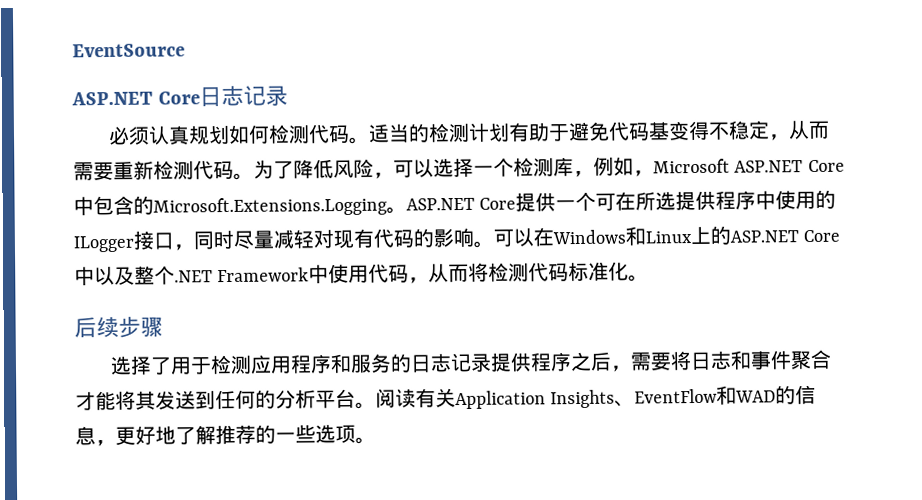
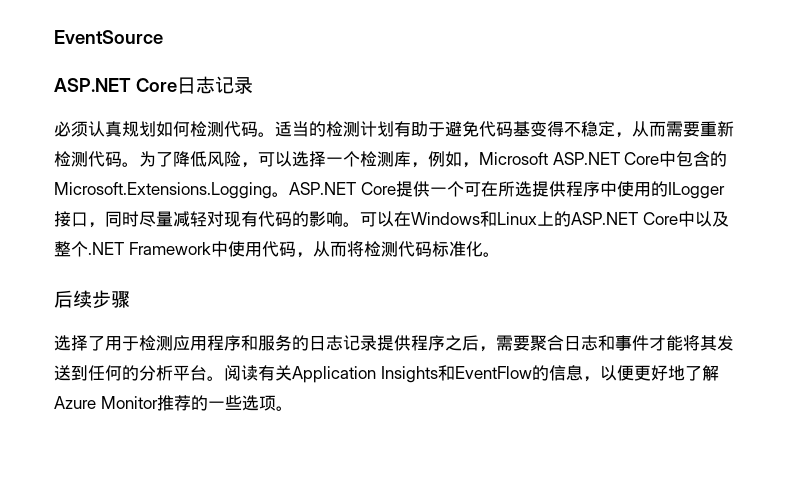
[670,351,693,371] 将 -> [530,335,564,351] 聚合
[790,349,833,370] 聚合 -> (649, 343) none
[614,385,777,407] 、EventFlow和WAD -> [437,365,532,381] 和EventFlow
(116, 443) none -> [599,365,634,381] 以便
(216, 435) none -> [54,396,158,409] Azure Monitor

